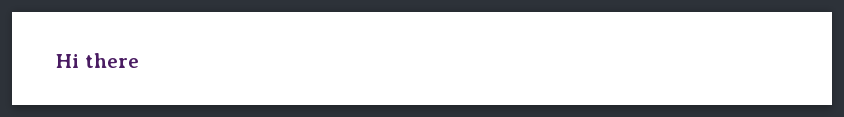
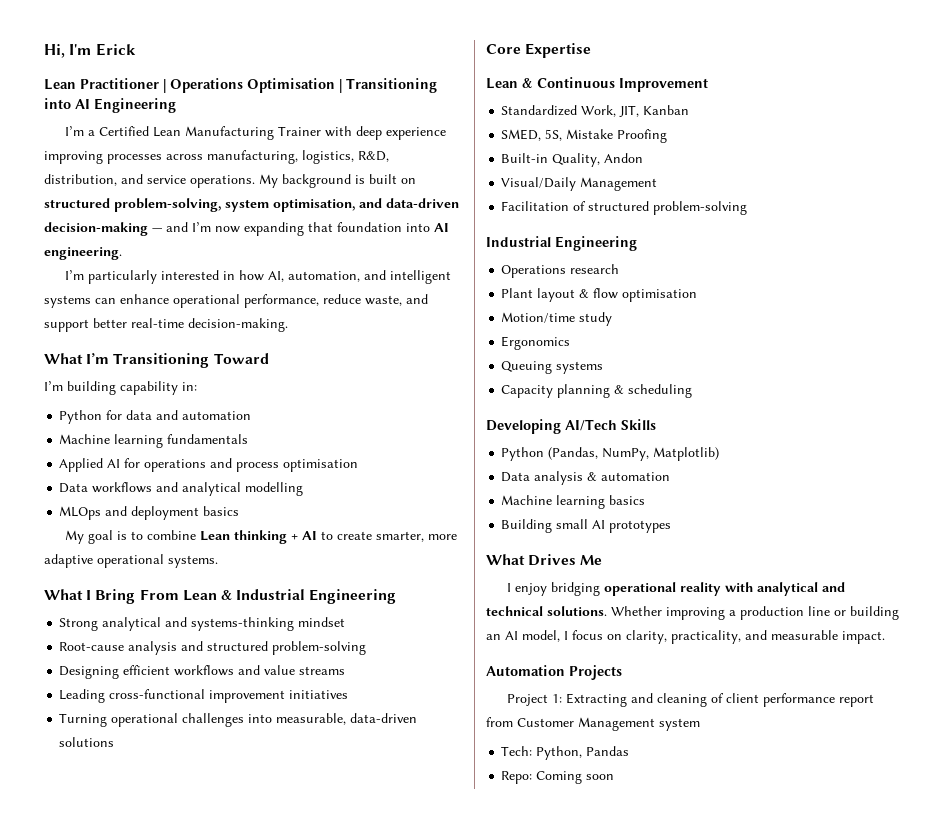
[56,53,139,68] Hi there -> [44,43,136,58] [44,78,437,93] [44,98,176,113] [64,126,446,140] [44,150,389,164] [44,174,416,188] [44,198,459,212] [44,222,449,236] [44,247,122,260] [64,270,451,284] [44,294,428,308] [44,318,288,332] [44,352,269,368] [44,381,197,395] [59,410,252,424] [59,434,249,448] [59,458,359,472] [59,482,304,496] [59,506,240,520] [64,530,457,544] [44,554,218,568] [44,589,397,604] [59,617,346,631] [59,641,367,655] [59,665,346,679] [59,689,349,703] [59,713,418,727] [59,737,115,747] [486,43,592,58] [486,77,708,92] [501,105,690,117] [501,129,668,143] [501,153,644,167] [501,177,658,191] [501,201,748,215] [486,236,637,251] [501,264,620,278] [501,288,698,302] [501,312,613,326] [501,336,571,350] [501,361,604,374] [501,384,693,398] [486,419,656,434] [501,447,720,461] [501,471,671,485] [501,495,646,509] [501,519,672,533] [486,554,603,566] [506,582,845,596] [486,606,899,620] [486,630,885,644] [486,665,622,680] [506,693,874,707] [486,717,700,731] [501,746,630,760] [501,771,615,784] Hi, I'm Erick // Lean Practitioner | Operations Optimisation | Transitioning into AI Engineering // I’m a Certified Lean Manufacturing Trainer with deep experience improving processes across manufacturing, logistics, R&D, distribution, and service operations. My background is built on structured problem‑solving, system optimisation, and data‑driven decision‑making — and I’m now expanding that foundation into AI engineering. // I’m particularly interested in how AI, automation, and intelligent systems can enhance operational performance, reduce waste, and support better real‑time decision‑making. // What I’m Transitioning Toward // I’m building capability in: // Python for data and automation // Machine learning fundamentals // Applied AI for operations and process optimisation // Data workflows and analytical modelling // MLOps and deployment basics // My goal is to combine Lean thinking + AI to create smarter, more adaptive operational systems. // What I Bring From Lean & Industrial Engineering // Strong analytical and systems‑thinking mindset // Root‑cause analysis and structured problem‑solving // Designing efficient workflows and value streams // Leading cross‑functional improvement initiatives // Turning operational challenges into measurable, data‑driven solutions // Core Expertise // Lean & Continuous Improvement // Standardized Work, JIT, Kanban // SMED, 5S, Mistake Proofing // Built‑in Quality, Andon // Visual/Daily Management // Facilitation of structured problem‑solving // Industrial Engineering // Operations research // Plant layout & flow optimisation // Motion/time study // Ergonomics // Queuing systems // Capacity planning & scheduling // Developing AI/Tech Skills // Python (Pandas, NumPy, Matplotlib) // Data analysis & automation // Machine learning basics // Building small AI prototypes // What Drives Me // I enjoy bridging operational reality with analytical and technical solutions. Whether improving a production line or building an AI model, I focus on clarity, practicality, and measurable impact. // Automation Projects // Project 1: Extracting and cleaning of client performance report from Customer Management system // Tech: Python, Pandas // Repo: Coming soon

